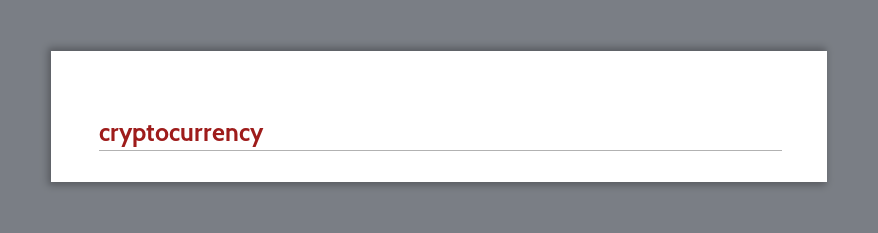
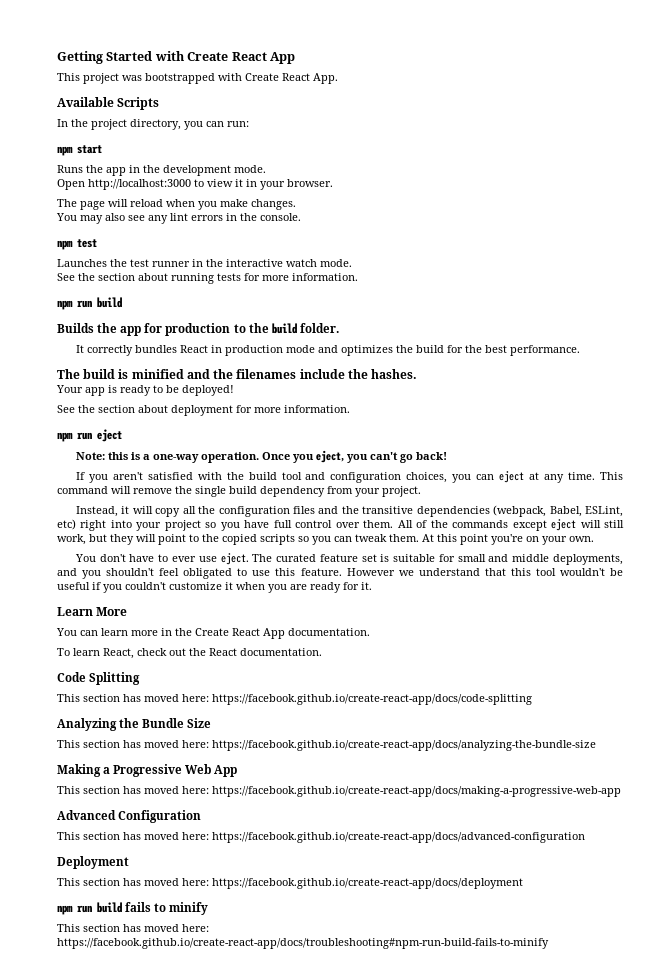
[99,125,264,147] cryptocurrency -> [57,51,295,64] [57,73,338,84] [57,97,160,110] [57,119,249,130] [57,145,102,156] [57,165,266,176] [57,179,333,190] [57,199,296,210] [56,213,301,224] [57,239,97,250] [57,259,352,267] [57,273,358,284] [57,297,122,310] [57,323,339,336] [75,345,580,356] [57,369,418,379] [56,385,234,396] [57,405,350,416] [57,429,122,442] [75,450,447,463] [75,471,624,483] [57,486,421,497] [75,505,623,517] [57,519,624,531] [57,534,594,545] [74,553,623,565] [57,568,623,579] [57,582,372,593] [57,607,128,616] [56,628,370,639] [57,648,322,659] [57,672,141,685] [57,694,532,705] [57,718,212,731] [57,740,596,751] [57,764,238,777] [57,786,621,797] [57,810,202,823] [57,832,585,843] [57,856,129,869] [57,878,523,889] [57,902,209,915] [57,924,209,932] [57,938,549,949] Getting Started with Create React App // This project was bootstrapped with Create React App. // Available Scripts // In the project directory, you can run: // npm start // Runs the app in the development mode. // Open http://localhost:3000 to view it in your browser. // The page will reload when you make changes. // You may also see any lint errors in the console. // npm test // Launches the test runner in the interactive watch mode. // See the section about running tests for more information. // npm run build // Builds the app for production to the build folder. // It correctly bundles React in production mode and optimizes the build for the best performance. // The build is minified and the filenames include the hashes. // Your app is ready to be deployed! // See the section about deployment for more information. // npm run eject // Note: this is a one-way operation. Once you eject, you can't go back! // If you aren't satisfied with the build tool and configuration choices, you can eject at any time. This command will remove the single build dependency from your project. // Instead, it will copy all the configuration files and the transitive dependencies (webpack, Babel, ESLint, etc) right into your project so you have full control over them. All of the commands except eject will still work, but they will point to the copied scripts so you can tweak them. At this point you're on your own. // You don't have to ever use eject. The curated feature set is suitable for small and middle deployments, and you shouldn't feel obligated to use this feature. However we understand that this tool wouldn't be useful if you couldn't customize it when you are ready for it. // Learn More // You can learn more in the Create React App documentation. // To learn React, check out the React documentation. // Code Splitting // This section has moved here: https://facebook.github.io/create-react-app/docs/code-splitting // Analyzing the Bundle Size // This section has moved here: https://facebook.github.io/create-react-app/docs/analyzing-the-bundle-size // Making a Progressive Web App // This section has moved here: https://facebook.github.io/create-react-app/docs/making-a-progressive-web-app // Advanced Configuration // This section has moved here: https://facebook.github.io/create-react-app/docs/advanced-configuration // Deployment // This section has moved here: https://facebook.github.io/create-react-app/docs/deployment // npm run build fails to minify // This section has moved here: https://facebook.github.io/create-react-app/docs/troubleshooting#npm-run-build-fails-to-minify

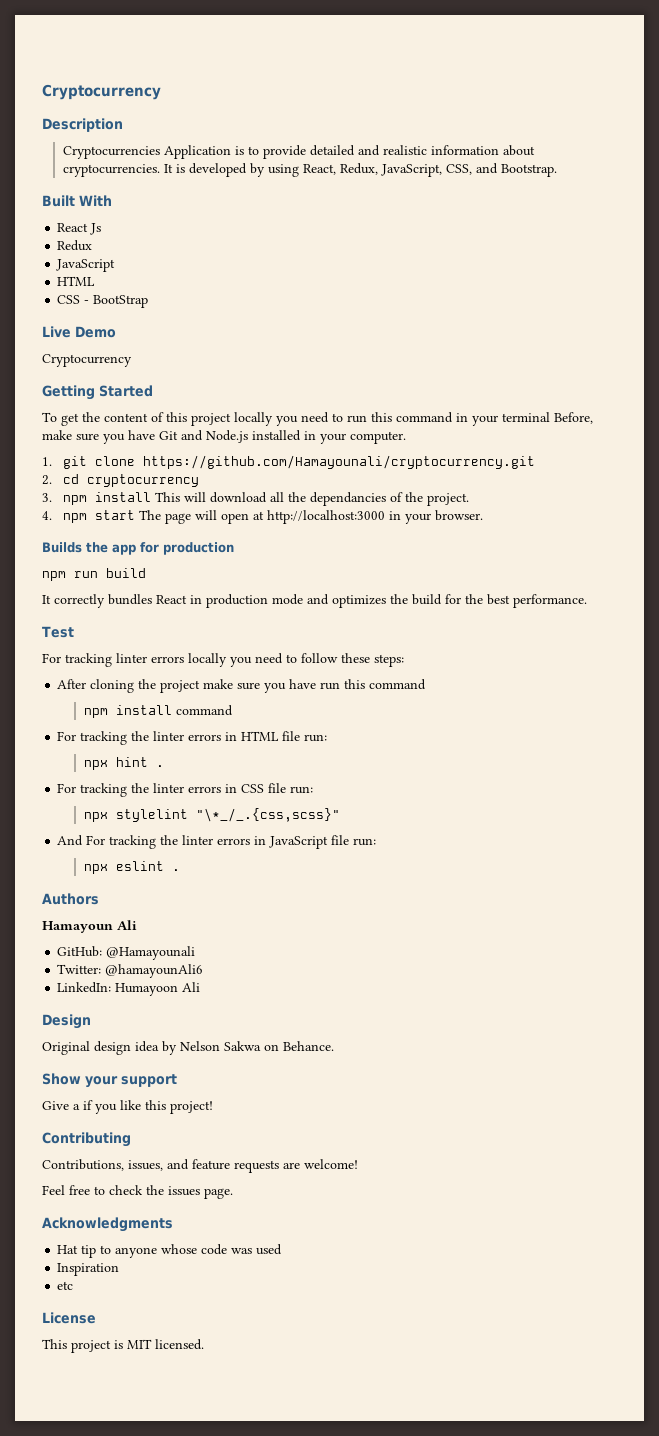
[57,51,295,64] [57,73,338,84] [57,97,160,110] [57,119,249,130] [57,145,102,156] [57,165,266,176] [57,179,333,190] [57,199,296,210] [56,213,301,224] [57,239,97,250] [57,259,352,267] [57,273,358,284] [57,297,122,310] Getting Started with Create React App // This project was bootstrapped with Create React App. // Available Scripts // In the project directory, you can run: // npm start // Runs the app in the development mode. // Open http://localhost:3000 to view it in your browser. // The page will reload when you make changes. // You may also see any lint errors in the console. // npm test // Launches the test runner in the interactive watch mode. // See the section about running tests for more information. // npm run build -> [42,84,161,100] [42,118,123,132] [62,145,535,159] [62,163,557,177] [42,195,112,207] [57,223,102,235] [57,240,93,251] [56,259,116,272] [57,276,96,286] [57,295,149,308] [42,326,116,338] [42,354,132,367] [42,385,153,400] [42,412,593,426] [42,430,406,444] [42,455,535,469] [42,474,199,487] [42,492,469,506] [42,510,483,524] Cryptocurrency // Description // Cryptocurrencies Application is to provide detailed and realistic information about cryptocurrencies. It is developed by using React, Redux, JavaScript, CSS, and Bootstrap. // Built With // React Js // Redux // JavaScript // HTML // CSS - BootStrap // Live Demo // Cryptocurrency // Getting Started // To get the content of this project locally you need to run this command in your terminal Before, make sure you have Git and Node.js installed in your computer. // 1. git clone https://github.com/Hamayounali/cryptocurrency.git // 2. cd cryptocurrency // 3. npm install This will download all the dependancies of the project. // 4. npm start The page will open at http://localhost:3000 in your browser.
[233,323,339,334] to the build folder. -> [42,568,146,581] // npm run build
[57,369,418,379] [56,385,234,396] [57,405,350,416] [57,429,122,442] [75,450,447,463] [75,471,624,483] [57,486,421,497] [75,505,623,517] [57,519,624,531] [57,534,594,545] [74,553,623,565] [57,568,623,579] [57,582,372,593] [57,607,128,616] [56,628,370,639] [57,648,322,659] [57,672,141,685] [57,694,532,705] [57,718,212,731] [57,740,596,751] [57,764,238,777] [57,786,621,797] [57,810,202,823] [57,832,585,843] [57,856,129,869] [57,878,523,889] [57,902,209,915] [57,924,209,932] [57,938,549,949] The build is minified and the filenames include the hashes. // Your app is ready to be deployed! // See the section about deployment for more information. // npm run eject // Note: this is a one-way operation. Once you eject, you can't go back! // If you aren't satisfied with the build tool and configuration choices, you can eject at any time. This command will remove the single build dependency from your project. // Instead, it will copy all the configuration files and the transitive dependencies (webpack, Babel, ESLint, etc) right into your project so you have full control over them. All of the commands except eject will still work, but they will point to the copied scripts so you can tweak them. At this point you're on your own. // You don't have to ever use eject. The curated feature set is suitable for small and middle deployments, and you shouldn't feel obligated to use this feature. However we understand that this tool wouldn't be useful if you couldn't customize it when you are ready for it. // Learn More // You can learn more in the Create React App documentation. // To learn React, check out the React documentation. // Code Splitting // This section has moved here: https://facebook.github.io/create-react-app/docs/code-splitting // Analyzing the Bundle Size // This section has moved here: https://facebook.github.io/create-react-app/docs/analyzing-the-bundle-size // Making a Progressive Web App // This section has moved here: https://facebook.github.io/create-react-app/docs/making-a-progressive-web-app // Advanced Configuration // This section has moved here: https://facebook.github.io/create-react-app/docs/advanced-configuration // Deployment // This section has moved here: https://facebook.github.io/create-react-app/docs/deployment // npm run build fails to minify // This section has moved here: https://facebook.github.io/create-react-app/docs/troubleshooting#npm-run-build-fails-to-minify -> [42,626,74,638] [42,653,404,667] [57,679,427,693] [83,705,233,718] [57,731,328,745] [83,757,164,770] [57,783,314,797] [83,808,340,822] [57,835,377,849] [83,861,180,874] [42,893,99,905] [42,920,137,933] [57,946,196,960] [57,964,204,978] [57,982,201,996] [42,1014,91,1029] [42,1041,334,1055] [42,1073,177,1088] [42,1100,213,1114] [42,1132,131,1147] [42,1159,358,1173] [42,1185,233,1199] [42,1217,173,1232] [57,1244,283,1258] [57,1263,120,1276] [57,1281,74,1290] [42,1312,96,1324] [42,1339,204,1353] Test // For tracking linter errors locally you need to follow these steps: // After cloning the project make sure you have run this command // npm install command // For tracking the linter errors in HTML file run: // npx hint . // For tracking the linter errors in CSS file run: // npx stylelint "\*_/_.{css,scss}" // And For tracking the linter errors in JavaScript file run: // npx eslint . // Authors // Hamayoun Ali // GitHub: @Hamayounali // Twitter: @hamayounAli6 // LinkedIn: Humayoon Ali // Design // Original design idea by Nelson Sakwa on Behance. // Show your support // Give a if you like this project! // Contributing // Contributions, issues, and feature requests are welcome! // Feel free to check the issues page. // Acknowledgments // Hat tip to anyone whose code was used // Inspiration // etc // License // This project is MIT licensed.

